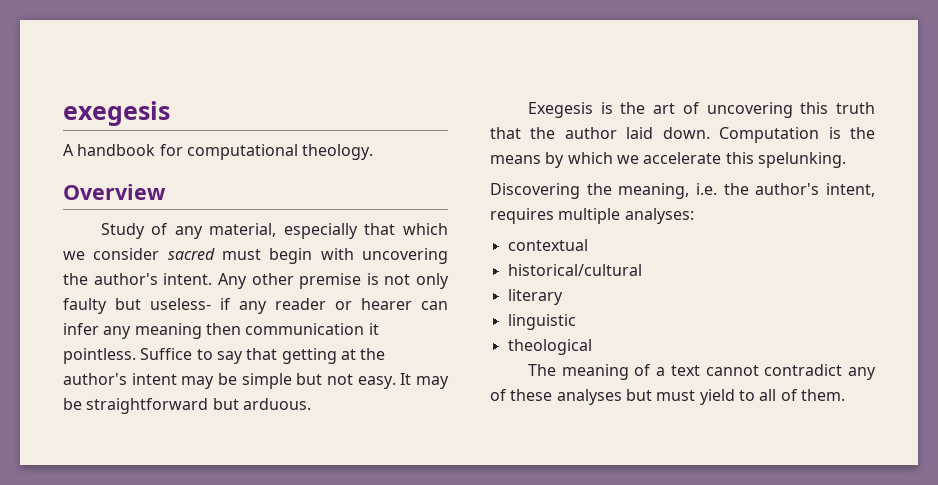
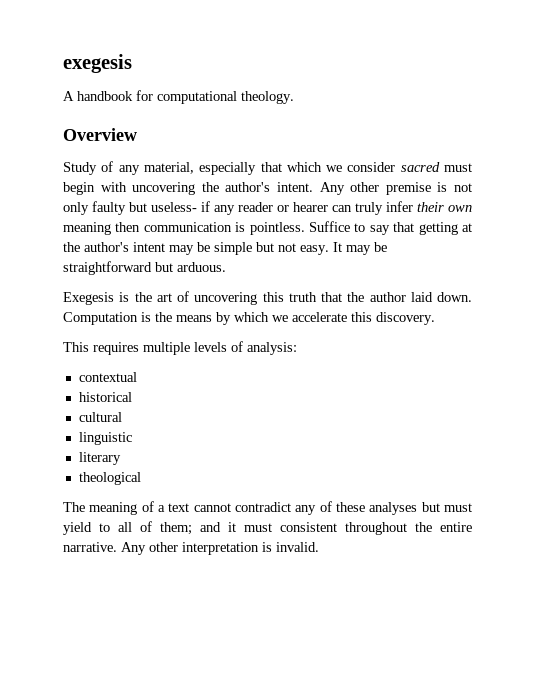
[63,323,132,339] infer any -> [355,201,472,215] truly infer their own
[368,323,379,335] it -> [235,222,246,232] is
[757,152,846,168] [490,183,876,199] [490,208,694,224] [507,239,588,251] [507,264,642,276] spelunking. // Discovering the meaning, i.e. the author's intent, requires multiple analyses: // contextual // historical/cultural -> [376,312,435,325] [63,341,297,355] [78,372,137,382] [78,392,132,402] [78,412,122,422] [78,432,132,445] discovery. // This requires multiple levels of analysis: // contextual // historical // cultural // linguistic
[507,314,576,330] // linguistic -> (121, 458) none
[800,389,845,401] them. -> [160,522,472,535] [63,542,319,555] them; and it must consistent throughout the entire narrative. Any other interpretation is invalid.

